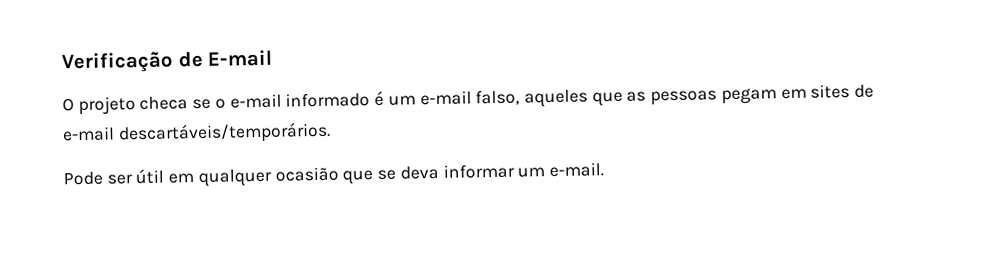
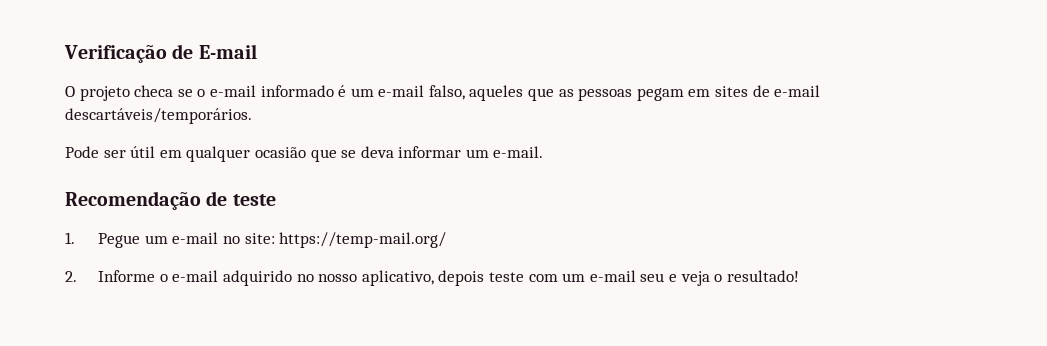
(604, 170) none -> [65,191,276,210] [65,232,447,248] [65,270,799,286] // Recomendação de teste // 1. Pegue um e-mail no site: https://temp-mail.org/ // 2. Informe o e-mail adquirido no nosso aplicativo, depois teste com um e-mail seu e veja o resultado!

